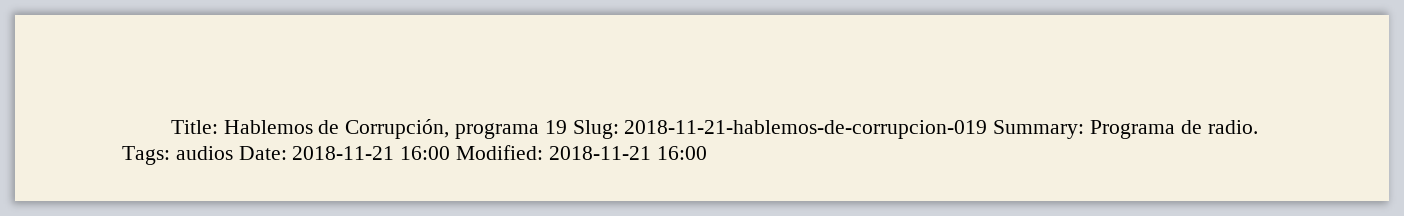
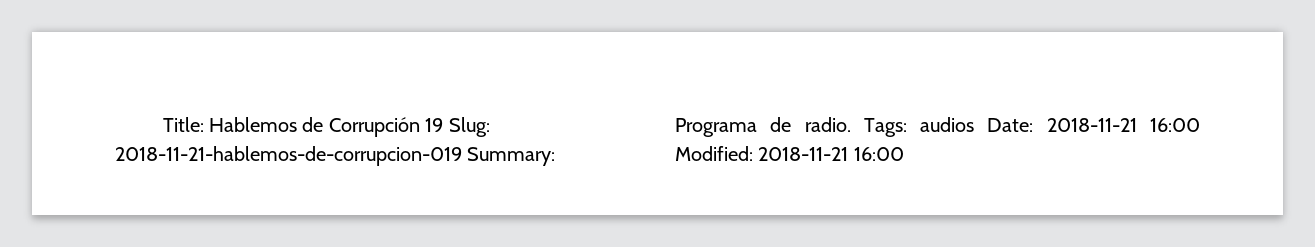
[345,119,539,139] Corrupción, programa -> [328,117,420,137] Corrupción

